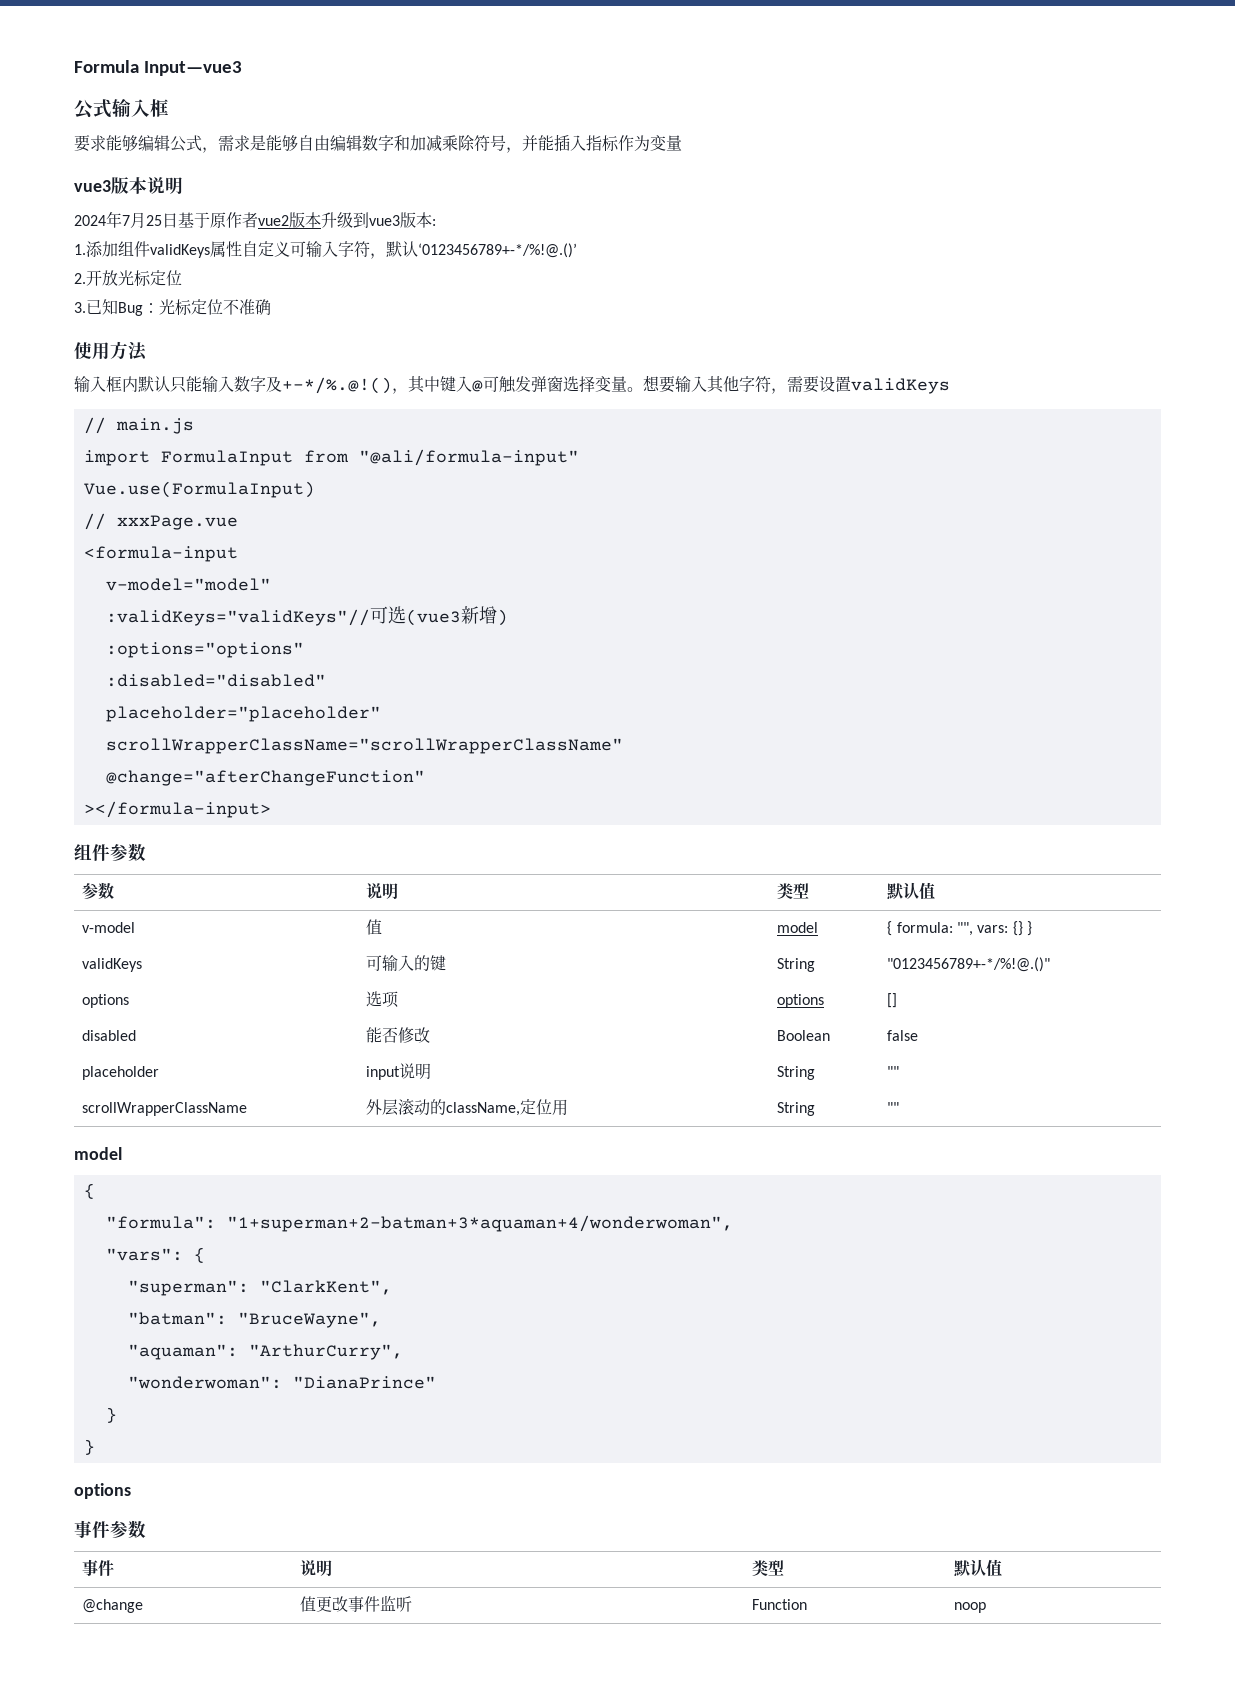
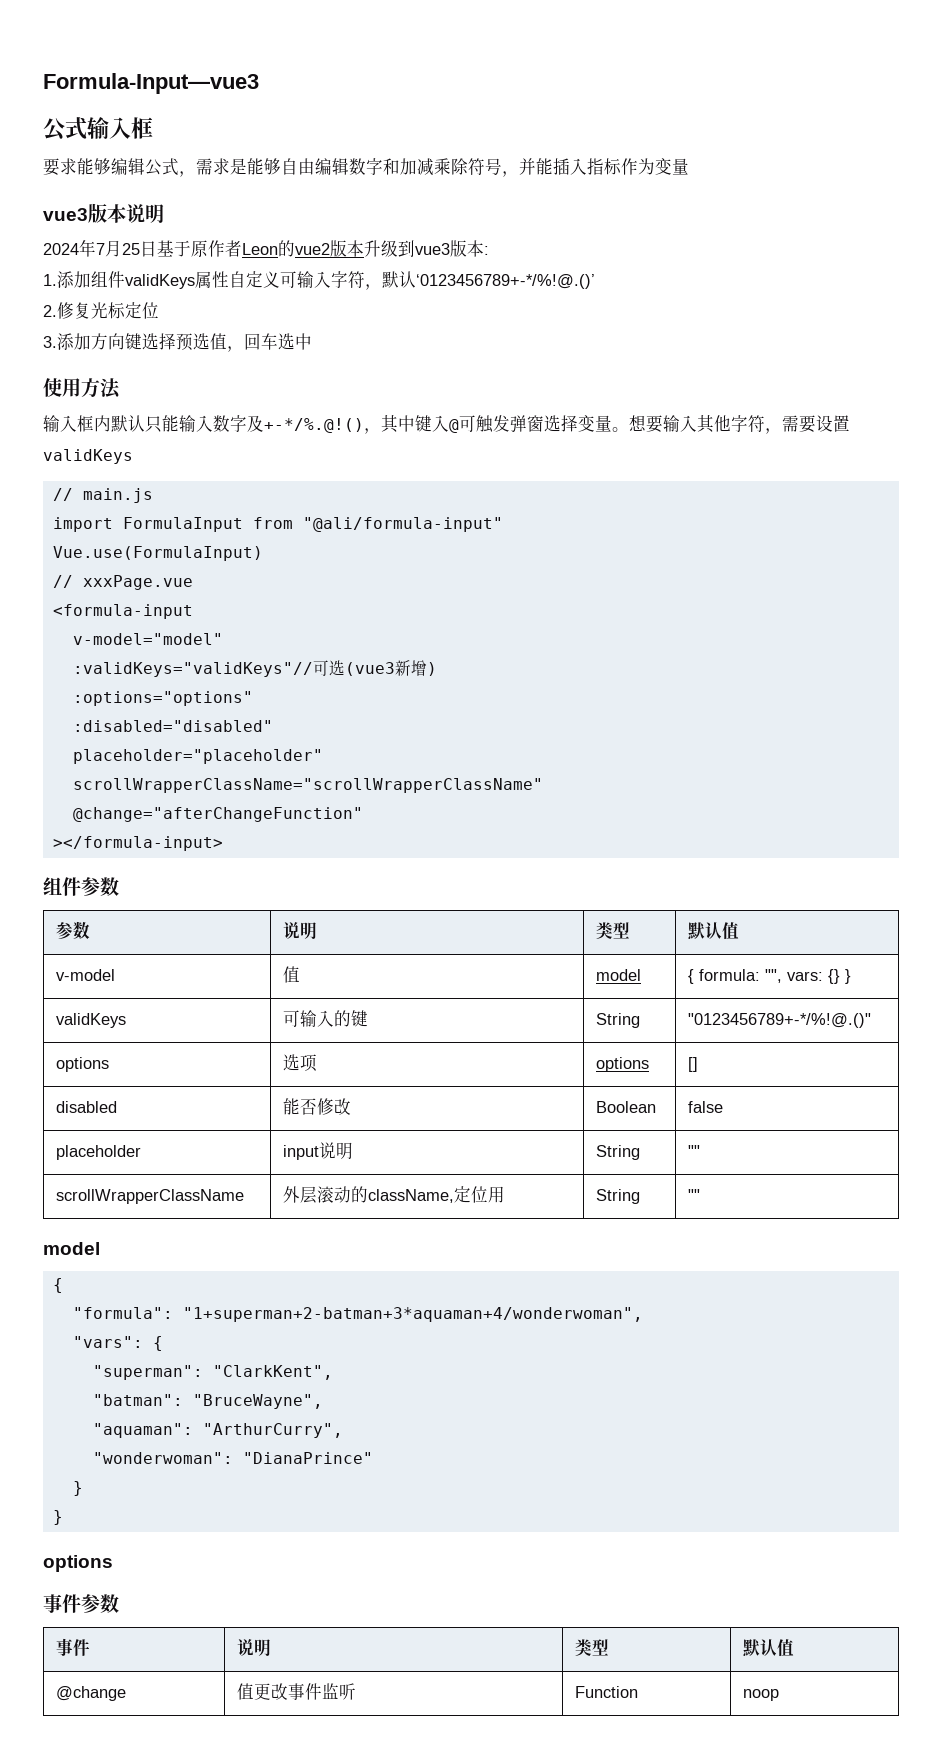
[74,60,242,76] Formula Input—vue3 -> [43,73,259,94] Formula-Input—vue3
(258, 220) none -> [242,240,295,257] Leon的
[86,270,118,286] 开放 -> [57,302,91,319] 修复
[86,299,271,316] 已知Bug：光标定位不准确 -> [57,333,312,352] 添加方向键选择预选值，回车选中

